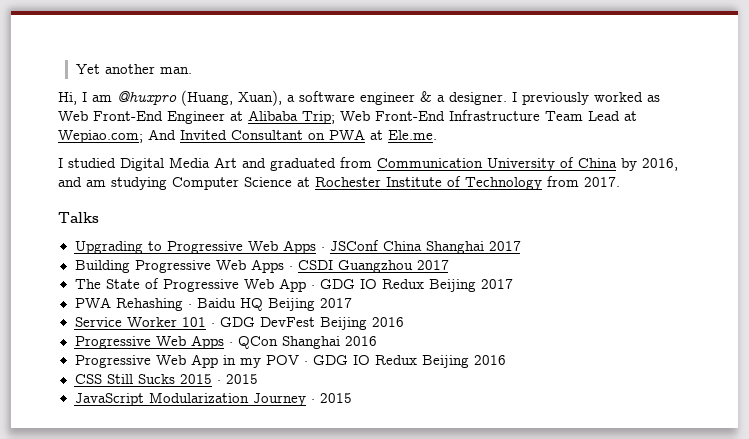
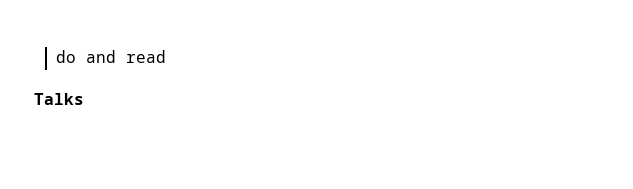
[75,64,192,74] [58,90,660,106] [58,110,637,124] [58,129,437,143] [58,157,678,171] [58,176,620,190] [58,212,99,223] [74,240,521,254] [74,259,449,273] [74,278,513,292] [74,297,352,311] [74,317,404,330] [74,335,377,349] [74,354,506,368] [74,374,258,384] [74,392,352,406] Yet another man. // Hi, I am @huxpro (Huang, Xuan), a software engineer & a designer. I previously worked as Web Front-End Engineer at Alibaba Trip; Web Front-End Infrastructure Team Lead at Wepiao.com; And Invited Consultant on PWA at Ele.me. // I studied Digital Media Art and graduated from Communication University of China by 2016, and am studying Computer Science at Rochester Institute of Technology from 2017. // Talks // Upgrading to Progressive Web Apps · JSConf China Shanghai 2017 // Building Progressive Web Apps · CSDI Guangzhou 2017 // The State of Progressive Web App · GDG IO Redux Beijing 2017 // PWA Rehashing · Baidu HQ Beijing 2017 // Service Worker 101 · GDG DevFest Beijing 2016 // Progressive Web Apps · QCon Shanghai 2016 // Progressive Web App in my POV · GDG IO Redux Beijing 2016 // CSS Still Sucks 2015 · 2015 // JavaScript Modularization Journey · 2015 -> [55,50,166,63] [34,93,84,105] do and read // Talks

